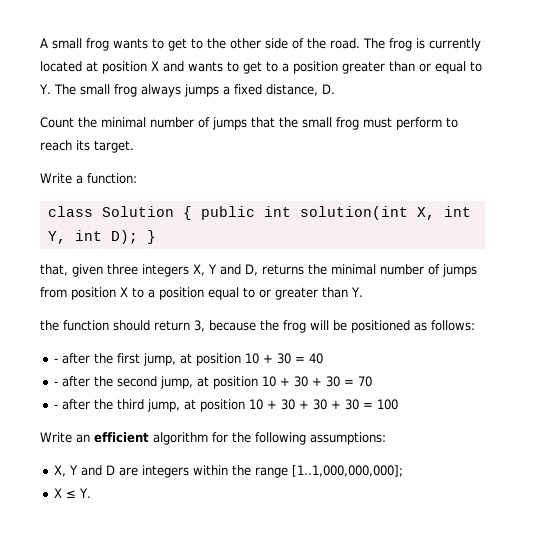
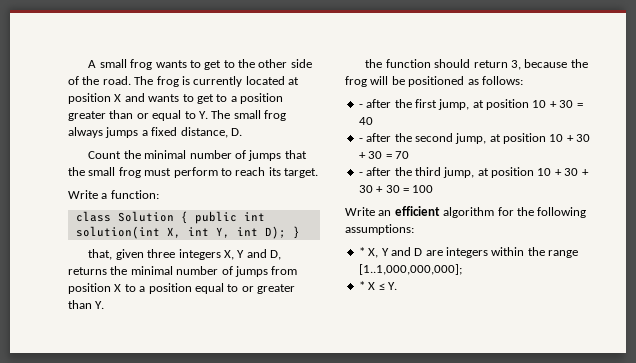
(386, 438) none -> [358,247,365,256] *
(404, 471) none -> [358,281,365,290] *

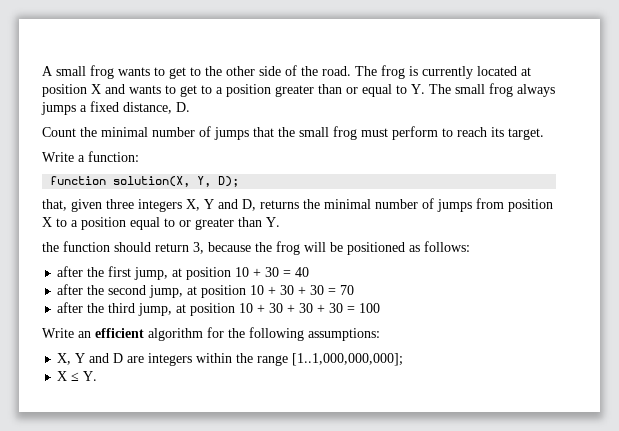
[75,211,265,224] [75,226,258,239] class Solution { public int solution(int X, int Y, int -> [50,176,212,187] function solution(X, Y,
[292,226,300,239] } -> (240, 181) none
[358,104,363,108] - -> (470, 246) none
[358,138,363,142] - -> (310, 272) none
[358,172,363,176] - -> (355, 290) none
[358,247,365,256] * -> (380, 334) none
[358,281,365,290] * -> (404, 359) none

